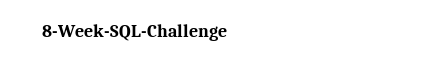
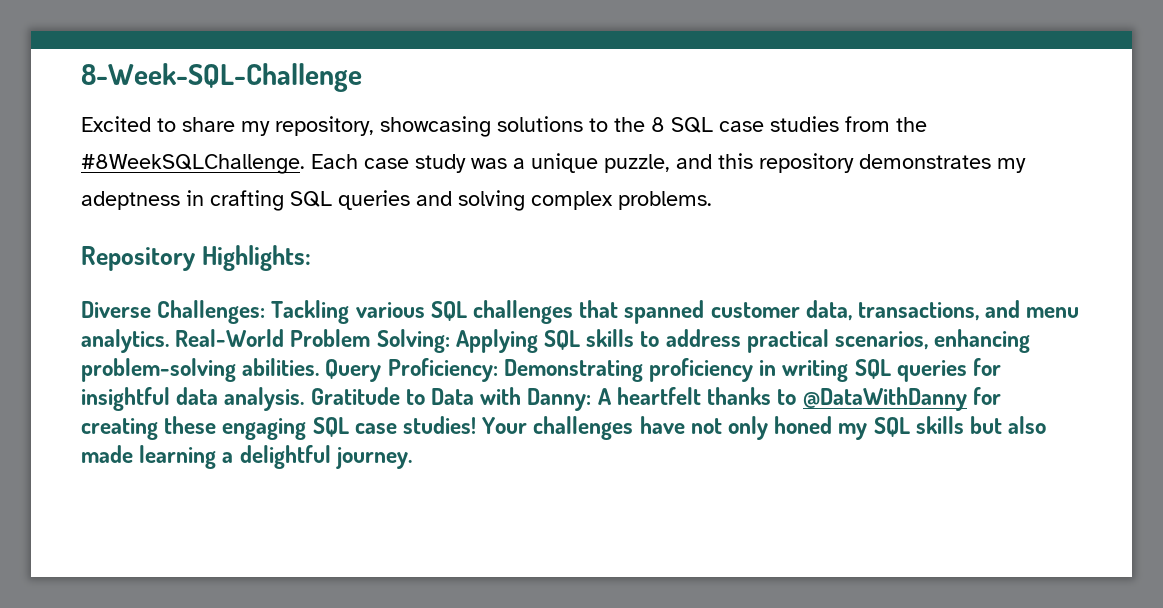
(227, 32) none -> [81,116,927,137] [81,153,1026,174] [81,190,712,211] [81,245,311,271] [81,300,1080,324] [81,329,1031,353] [81,358,1002,382] [81,387,1001,411] [81,416,1047,440] [81,445,412,469] // Excited to share my repository, showcasing solutions to the 8 SQL case studies from the #8WeekSQLChallenge. Each case study was a unique puzzle, and this repository demonstrates my adeptness in crafting SQL queries and solving complex problems. // Repository Highlights: // Diverse Challenges: Tackling various SQL challenges that spanned customer data, transactions, and menu analytics. Real-World Problem Solving: Applying SQL skills to address practical scenarios, enhancing problem-solving abilities. Query Proficiency: Demonstrating proficiency in writing SQL queries for insightful data analysis. Gratitude to Data with Danny: A heartfelt thanks to @DataWithDanny for creating these engaging SQL case studies! Your challenges have not only honed my SQL skills but also made learning a delightful journey.

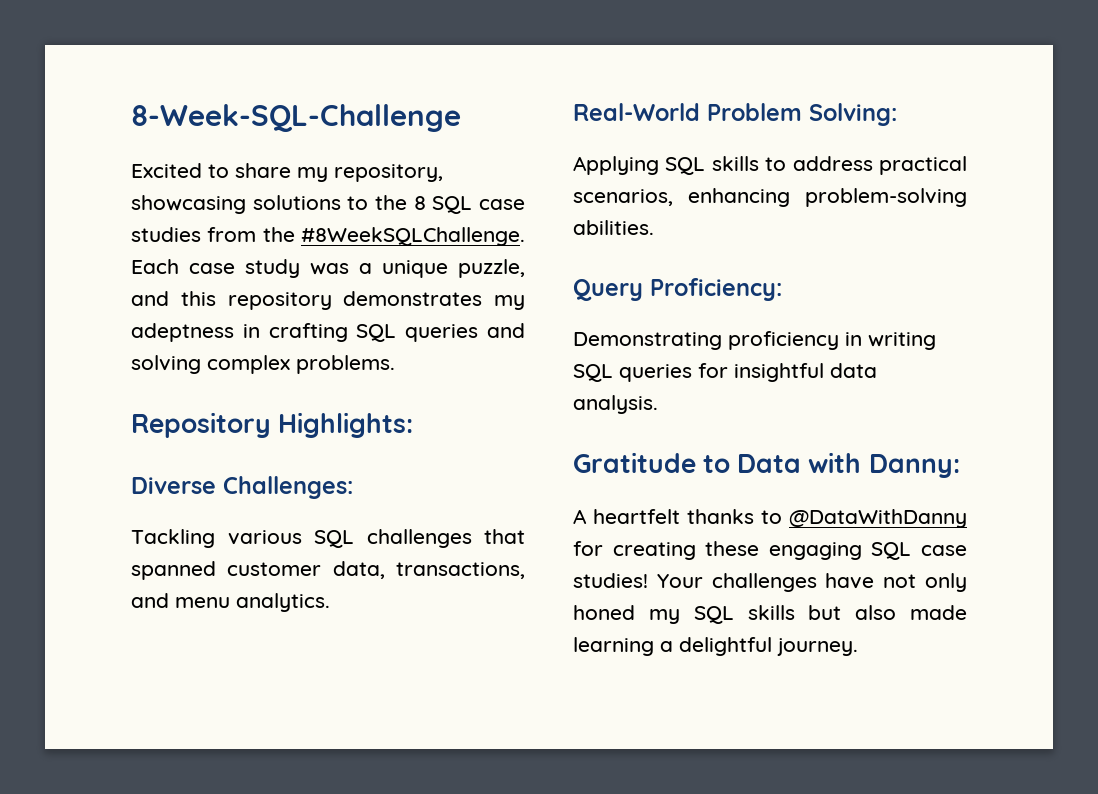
(266, 312) none -> (353, 487) //
(169, 341) none -> (330, 602) //
(450, 341) none -> (897, 114) //
(320, 367) none -> (654, 227) //
(498, 370) none -> (782, 289) //
(305, 399) none -> (658, 404) //
(592, 399) none -> (960, 466) //

